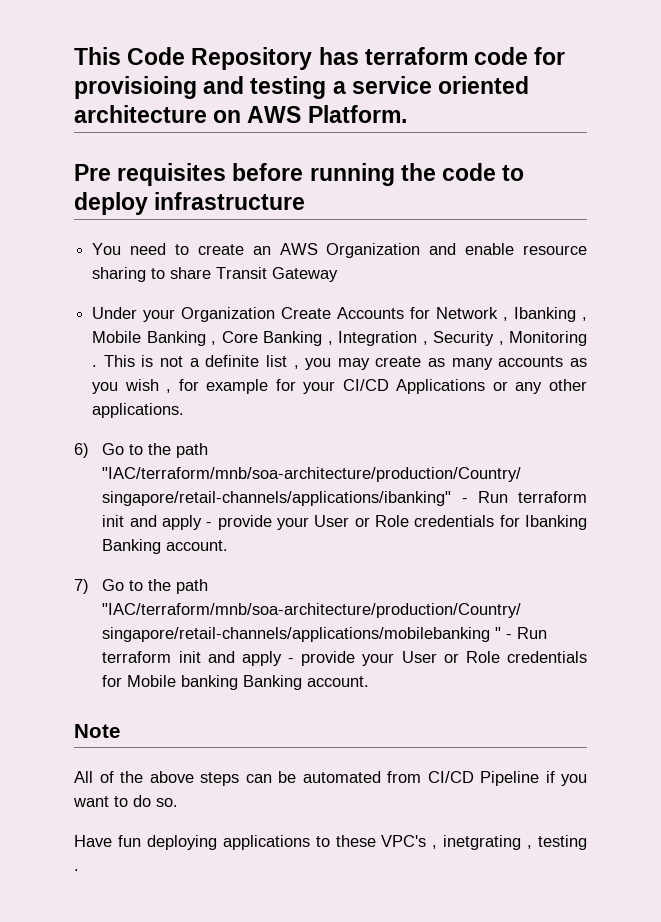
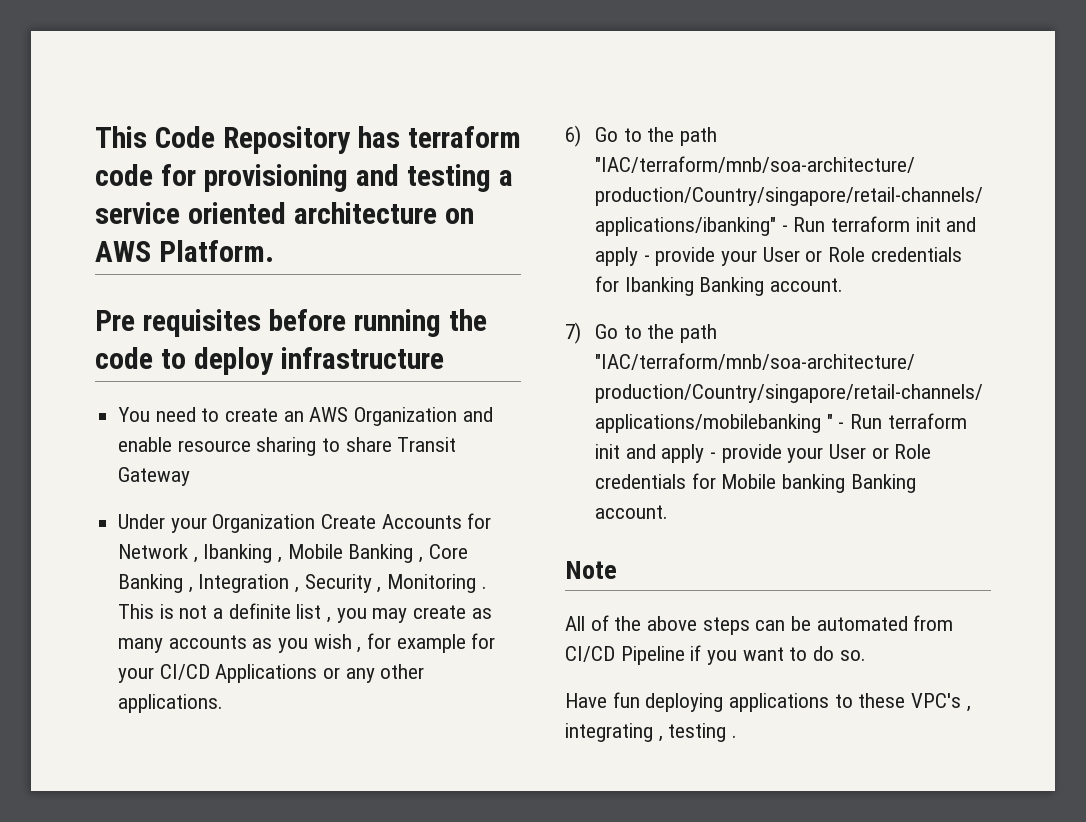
[74,76,197,99] provisioing -> [203,164,348,192] provisioning
[443,835,522,850] inetgrating -> [565,723,653,742] integrating

